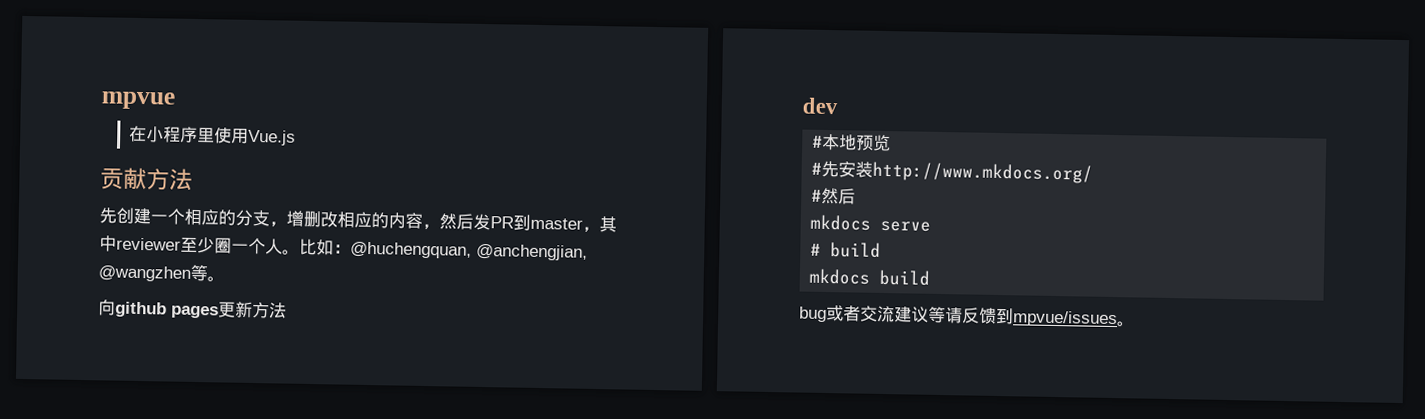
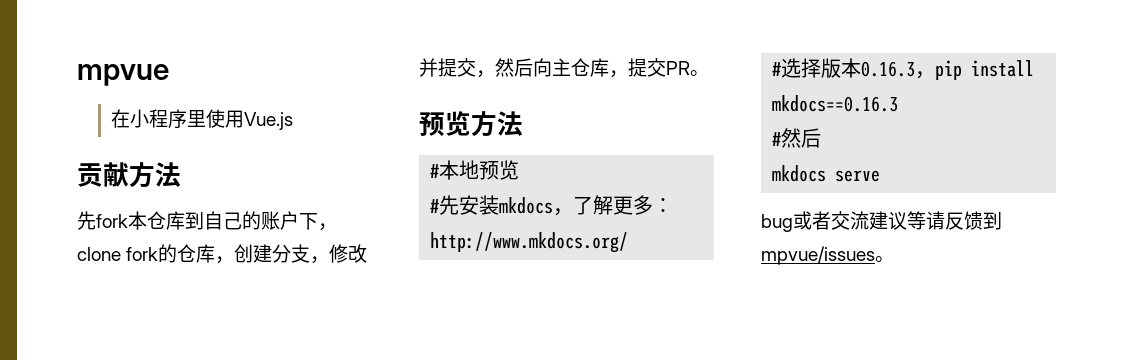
[116,207,617,234] [99,235,588,261] [98,264,225,282] [98,299,287,319] [802,97,838,115] 创建一个相应的分支，增删改相应的内容，然后发PR到master，其中reviewer至少圈一个人。比如：@huchengquan, @anchengjian, @wangzhen等。 // 向github pages更新方法 // dev -> [96,211,337,231] [77,244,368,264] [419,58,709,78] [419,111,523,137] fork本仓库到自己的账户下，clone fork的仓库，创建分支，修改并提交，然后向主仓库，提交PR。 // 预览方法
[872,161,1094,184] http://www.mkdocs.org/ -> [499,195,674,216] [430,232,629,253] [772,58,1035,80] [772,95,899,112] mkdocs，了解更多：http://www.mkdocs.org/ // #选择版本0.16.3，pip install mkdocs==0.16.3
[810,242,882,258] [809,268,931,286] // # build // mkdocs build -> (881, 176) none

